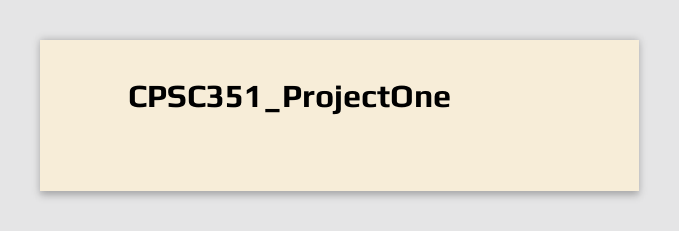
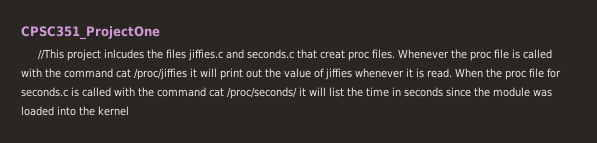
(451, 100) none -> [38,49,553,61] [21,68,561,80] [21,87,552,99] [21,106,129,116] // //This project inlcudes the files jiffies.c and seconds.c that creat proc files. Whenever the proc file is called with the command cat /proc/jiffies it will print out the value of jiffies whenever it is read. When the proc file for seconds.c is called with the command cat /proc/seconds/ it will list the time in seconds since the module was loaded into the kernel

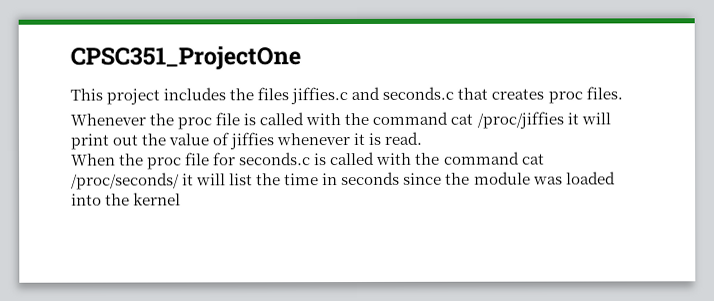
[38,49,145,61] //This project inlcudes -> [70,87,227,105] This project includes
[320,50,346,59] creat -> [491,88,545,100] creates
(396, 54) none -> (623, 93) //
(452, 73) none -> (423, 138) //

